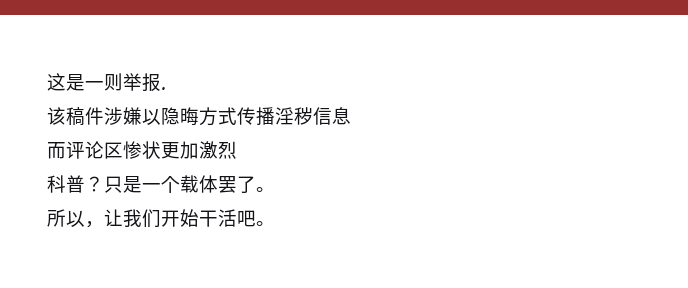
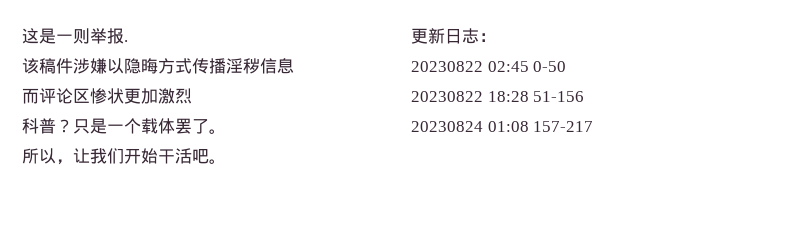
(275, 223) none -> [411,28,496,44] [411,61,567,72] [411,91,585,102] [411,121,594,132] // 更新日志： // 20230822 02:45 0-50 // 20230822 18:28 51-156 // 20230824 01:08 157-217

